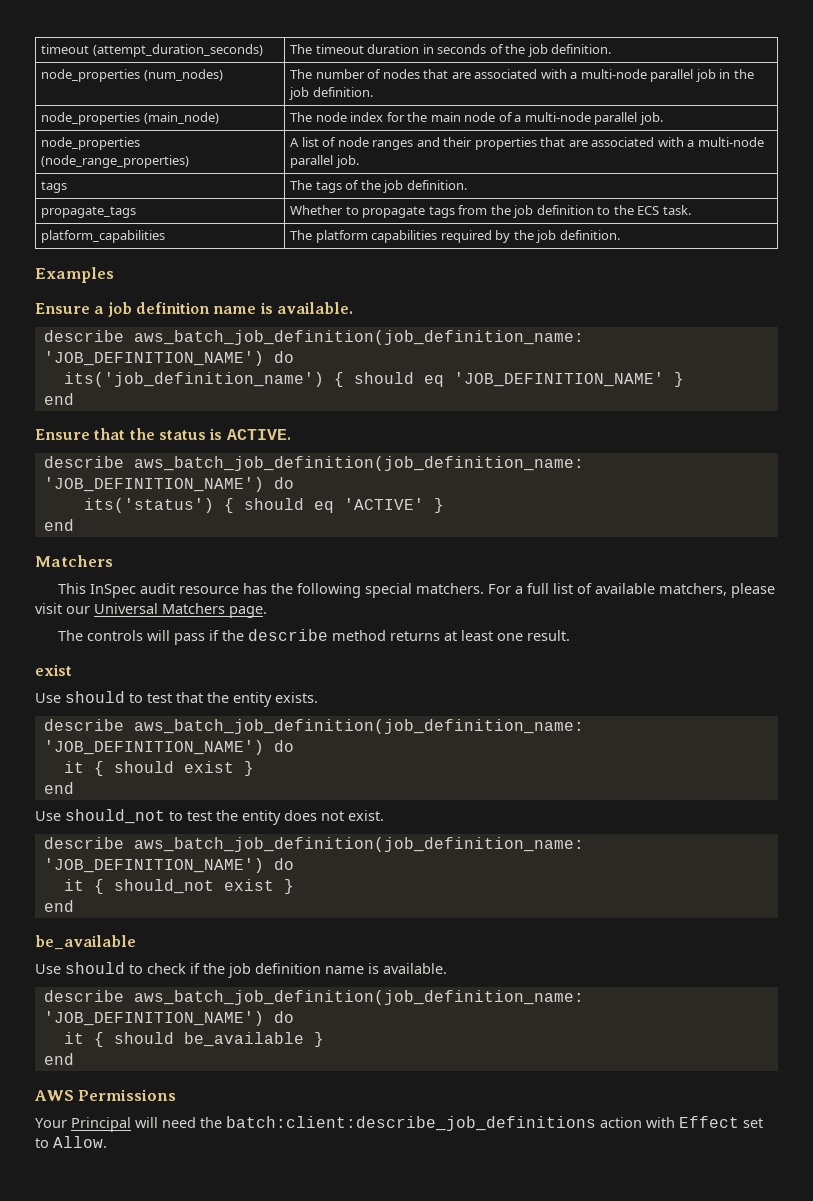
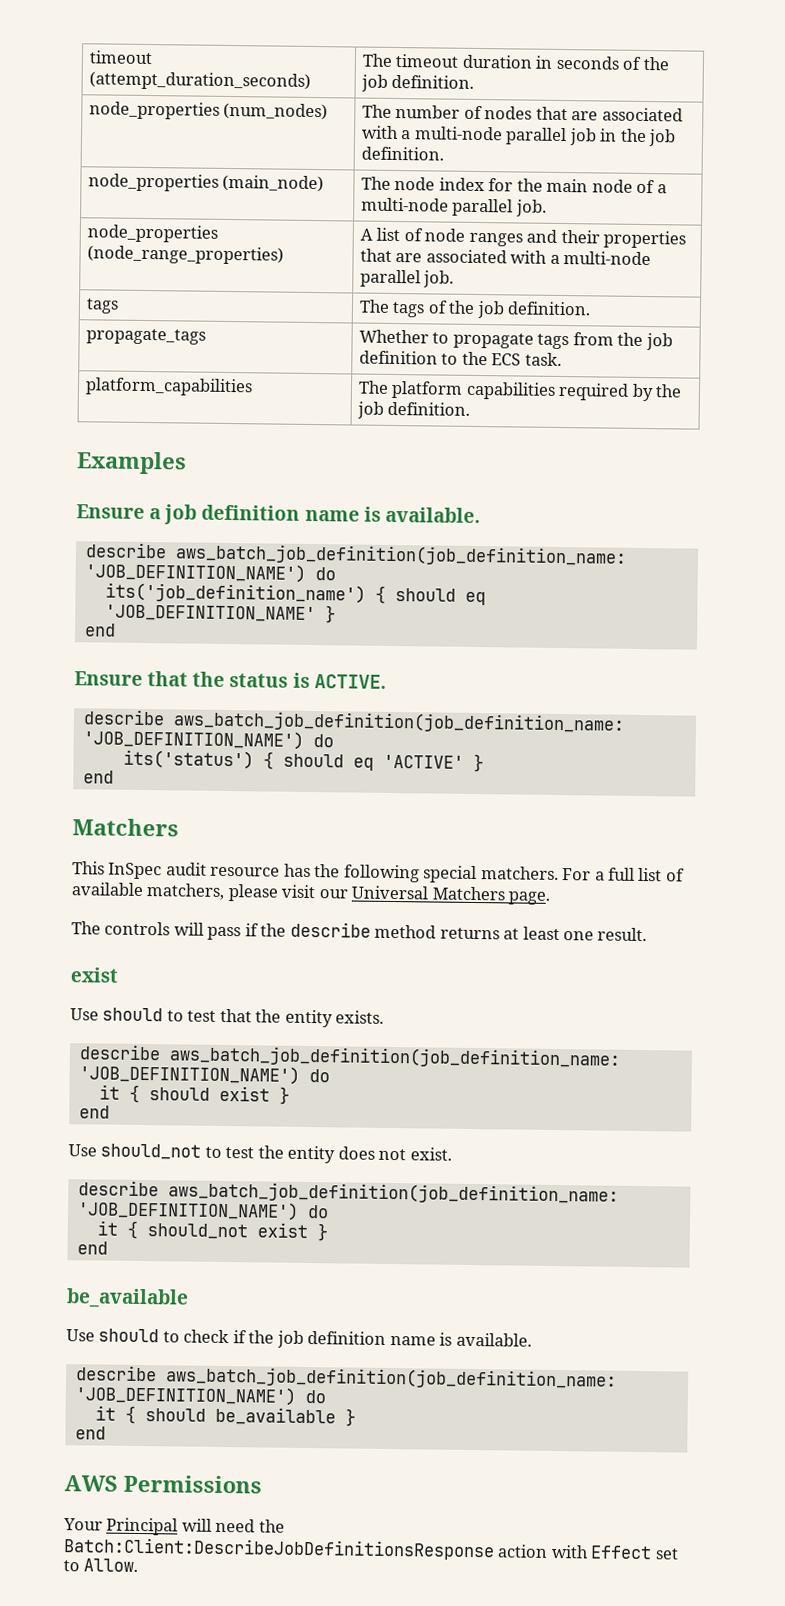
[226,1116,596,1131] batch:client:describe_job_definitions -> [63,1537,495,1561] Batch:Client:DescribeJobDefinitionsResponse

